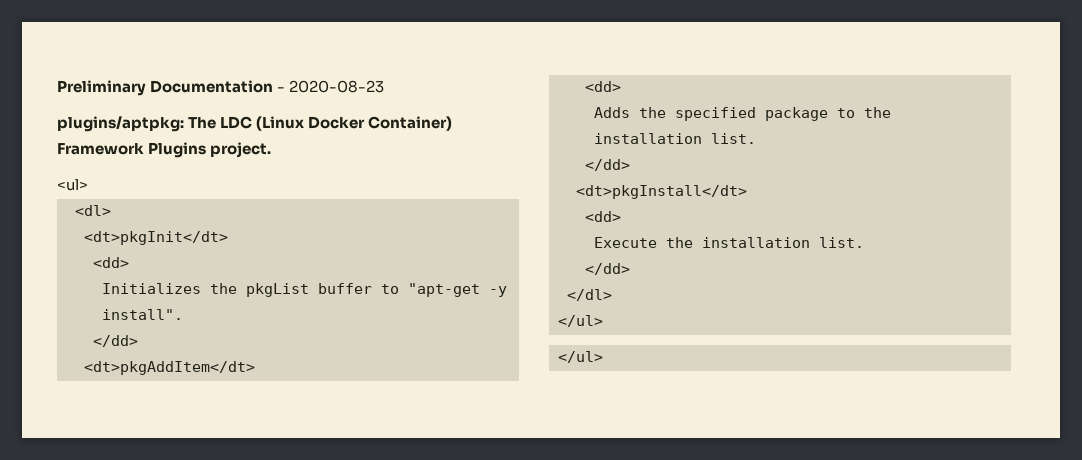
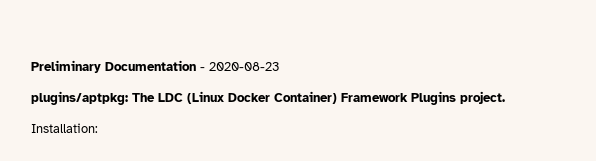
[57,179,88,191] [75,205,111,216] [84,231,228,245] [93,257,129,268] [102,283,507,297] [102,309,183,320] [93,335,138,347] [84,361,255,375] [585,81,621,92] [594,107,891,121] [594,133,756,144] [585,159,630,171] [576,185,747,199] [585,211,621,222] [594,237,864,248] [585,263,630,275] [567,289,612,301] [558,315,603,327] [558,351,603,363] <ul> // <dl> // <dt>pkgInit</dt> // <dd> // Initializes the pkgList buffer to "apt-get -y install". // </dd> // <dt>pkgAddItem</dt> // <dd> // Adds the specified package to the installation list. // </dd> // <dt>pkgInstall</dt> // <dd> // Execute the installation list. // </dd> // </dl> // </ul> // </ul> -> [31,123,98,133] Installation:

